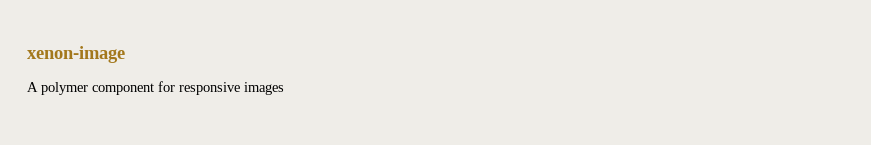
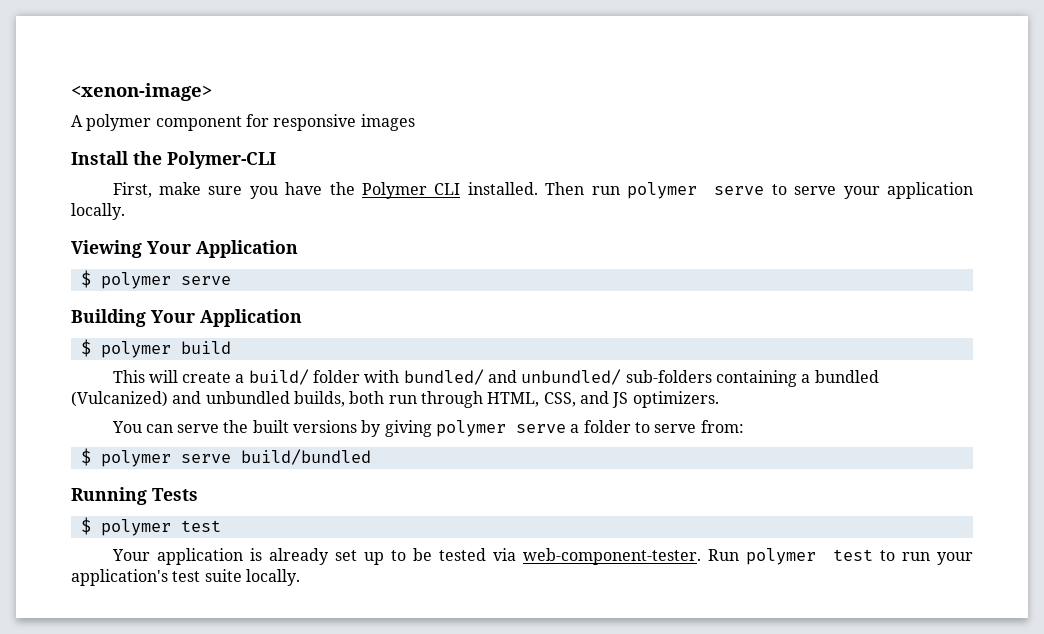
[27,46,125,63] xenon-image -> [71,83,212,101] <xenon-image>
(284, 88) none -> [71,151,276,169] [112,182,974,199] [71,203,125,220] [71,240,298,258] [80,270,231,289] [71,309,302,327] [80,339,231,358] [112,369,879,387] [71,391,719,408] [111,420,744,437] [80,448,371,467] [71,487,198,505] [80,517,221,536] [111,548,973,565] [71,569,300,586] // Install the Polymer-CLI // First, make sure you have the Polymer CLI installed. Then run polymer serve to serve your application locally. // Viewing Your Application // $ polymer serve // Building Your Application // $ polymer build // This will create a build/ folder with bundled/ and unbundled/ sub-folders containing a bundled (Vulcanized) and unbundled builds, both run through HTML, CSS, and JS optimizers. // You can serve the built versions by giving polymer serve a folder to serve from: // $ polymer serve build/bundled // Running Tests // $ polymer test // Your application is already set up to be tested via web-component-tester. Run polymer test to run your application's test suite locally.

